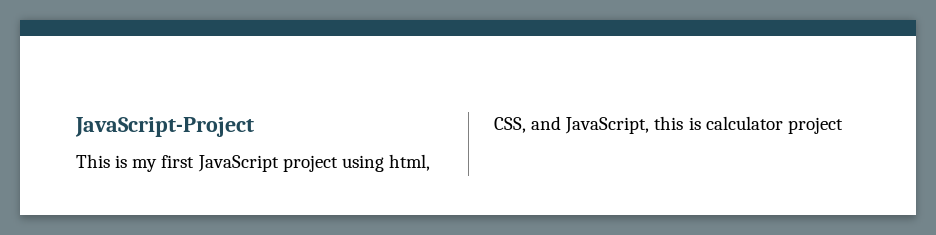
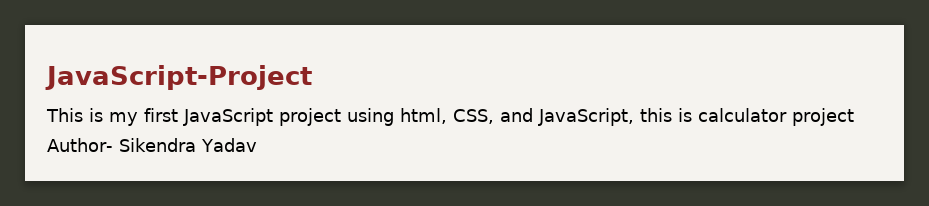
(843, 125) none -> [47,138,257,152] // Author- Sikendra Yadav

